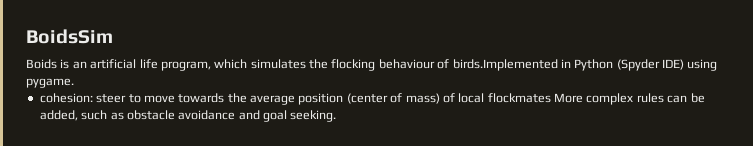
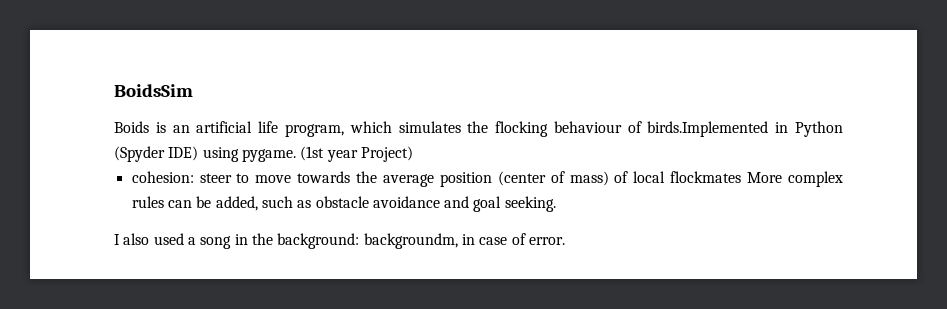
(74, 83) none -> [300,146,413,162] (1st year Project)
(337, 116) none -> [114,233,565,249] // I also used a song in the background: backgroundm, in case of error.

